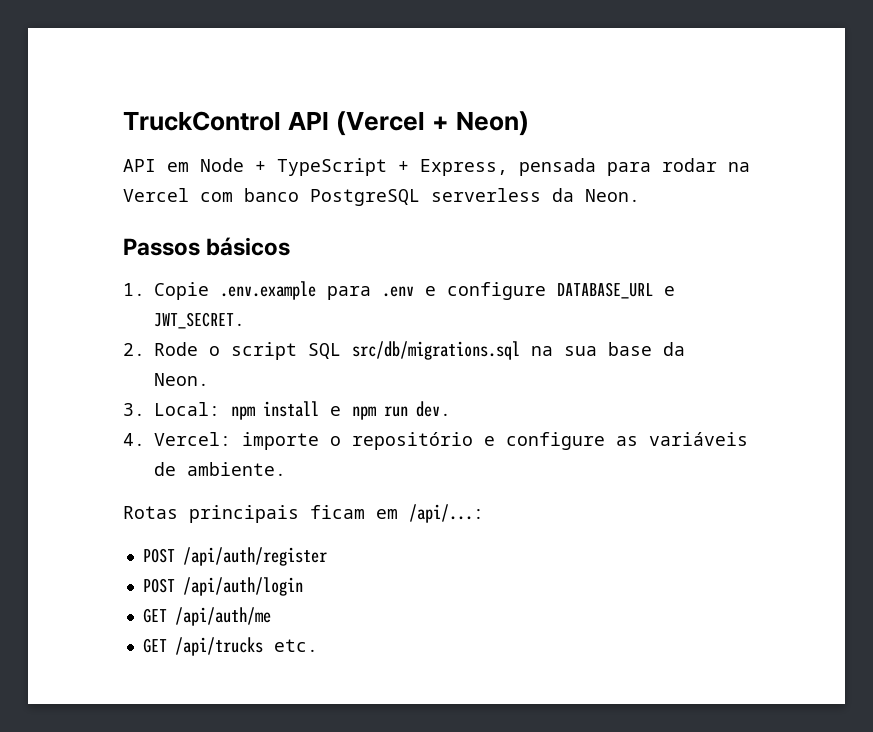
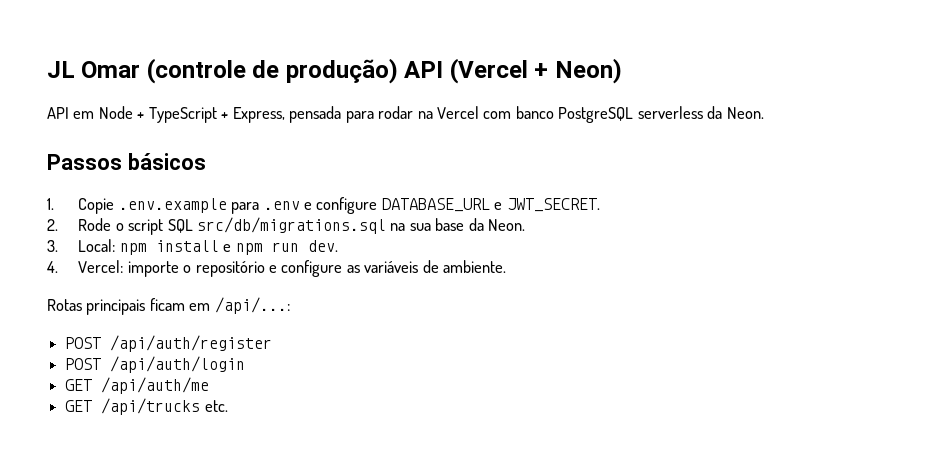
[123,111,281,131] TruckControl -> [47,58,398,84] JL Omar (controle de produção)

